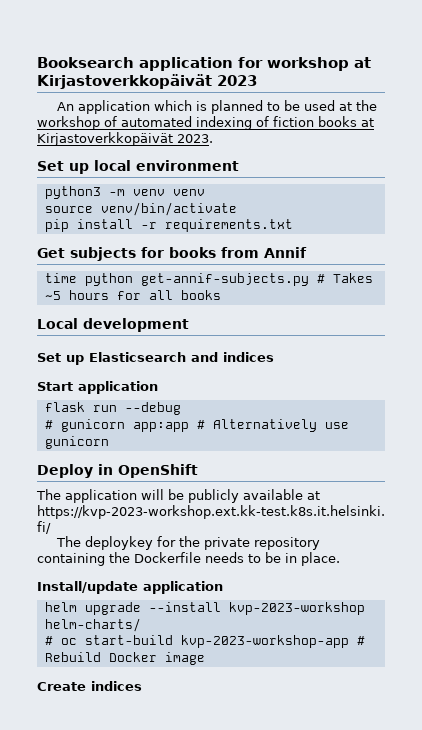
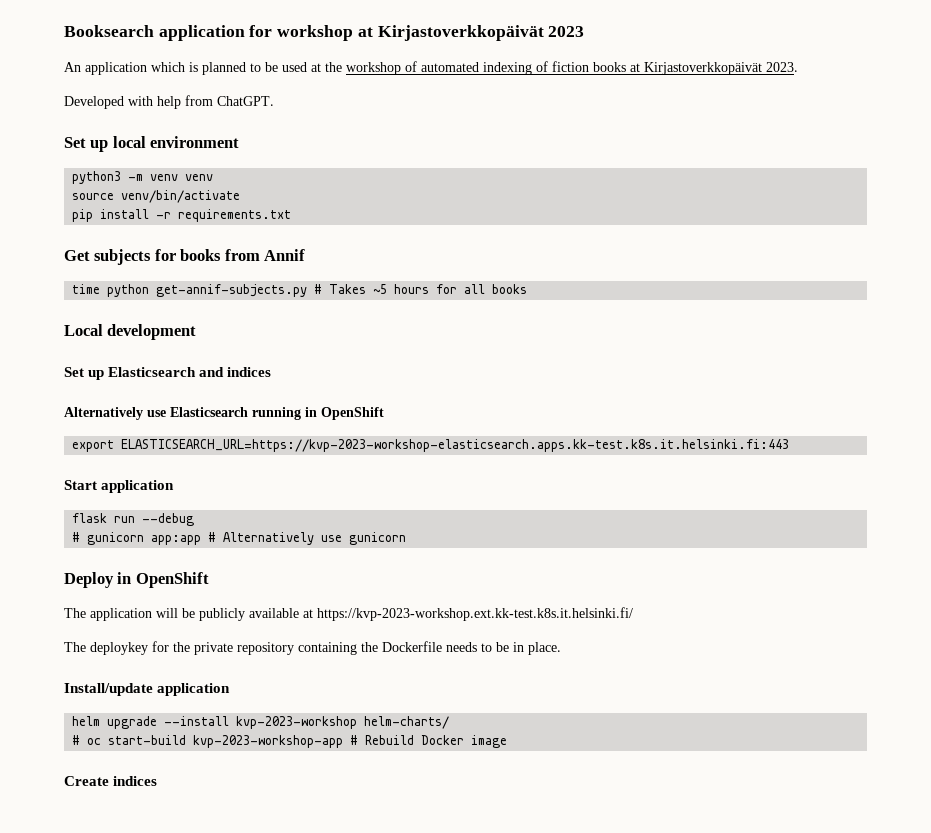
(213, 138) none -> [64,95,274,109] // Developed with help from ChatGPT.
(274, 357) none -> [64,407,384,420] [72,439,790,452] // Alternatively use Elasticsearch running in OpenShift // export ELASTICSEARCH_URL=https://kvp-2023-workshop-elasticsearch.apps.kk-test.k8s.it.helsinki.fi:443

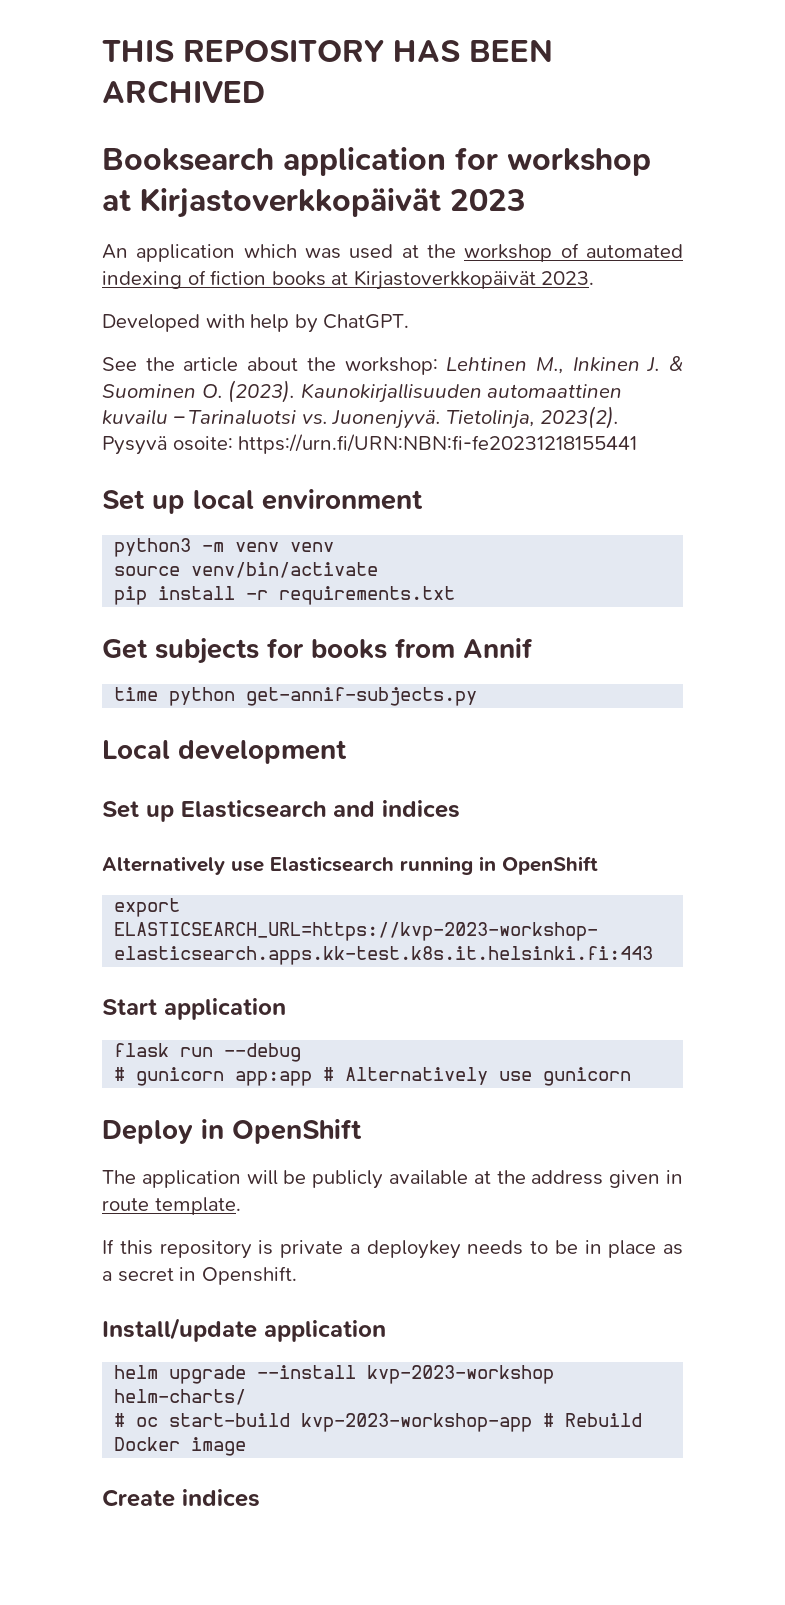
(64, 31) none -> [102,39,553,62] [102,80,265,104] THIS REPOSITORY HAS BEEN ARCHIVED //
[189,62,278,75] is planned to be -> [305,248,341,259] was
[185,95,213,106] from -> [294,314,318,333] by
(274, 101) none -> [102,356,683,375] [102,380,623,403] [102,406,620,429] [102,434,638,455] // See the article about the workshop: Lehtinen M., Inkinen J. & Suominen O. (2023). Kaunokirjallisuuden automaattinen kuvailu – Tarinaluotsi vs. Juonenjyvä. Tietolinja, 2023(2). Pysyvä osoite: https://urn.fi/URN:NBN:fi-fe20231218155441
[314,284,528,294] # Takes ~5 hours for all books -> (478, 696) none
[317,607,633,621] [64,641,561,655] https://kvp-2023-workshop.ext.kk-test.k8s.it.helsinki.fi/ // The deploykey for the private repository containing the Dockerfile needs to be in place. -> [496,1170,683,1188] [102,1197,241,1215] [102,1239,683,1259] [102,1266,297,1285] the address given in route template. // If this repository is private a deploykey needs to be in place as a secret in Openshift.

